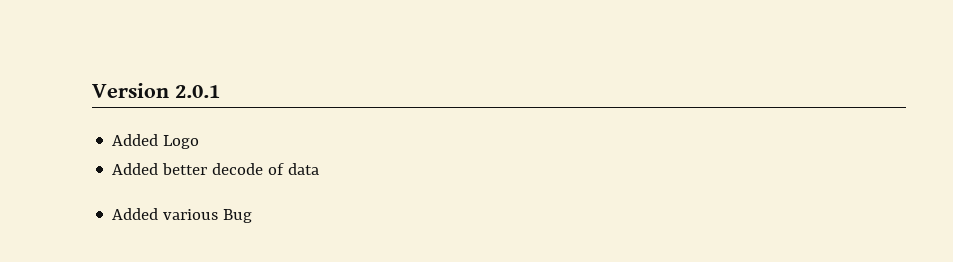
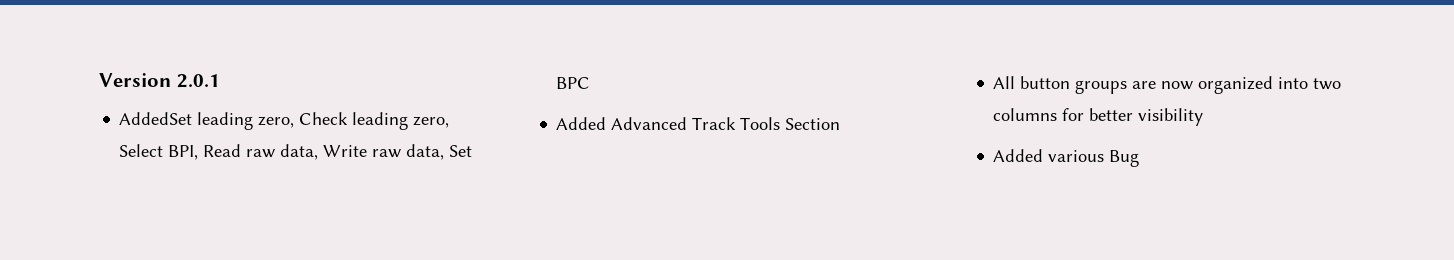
[112,134,200,149] [112,163,320,175] Added Logo // Added better decode of data -> [119,112,450,130] [119,144,473,160] [556,77,591,89] [556,117,841,130] [993,76,1342,94] [993,108,1204,126] AddedSet leading zero, Check leading zero, Select BPI, Read raw data, Write raw data, Set BPC // Added Advanced Track Tools Section // All button groups are now organized into two columns for better visibility

